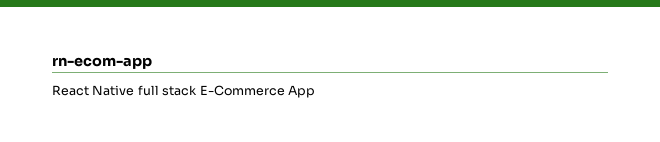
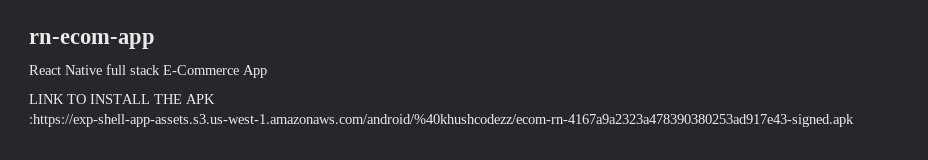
(315, 91) none -> [29,94,215,104] [29,114,854,127] // LINK TO INSTALL THE APK :https://exp-shell-app-assets.s3.us-west-1.amazonaws.com/android/%40khushcodezz/ecom-rn-4167a9a2323a478390380253ad917e43-signed.apk

